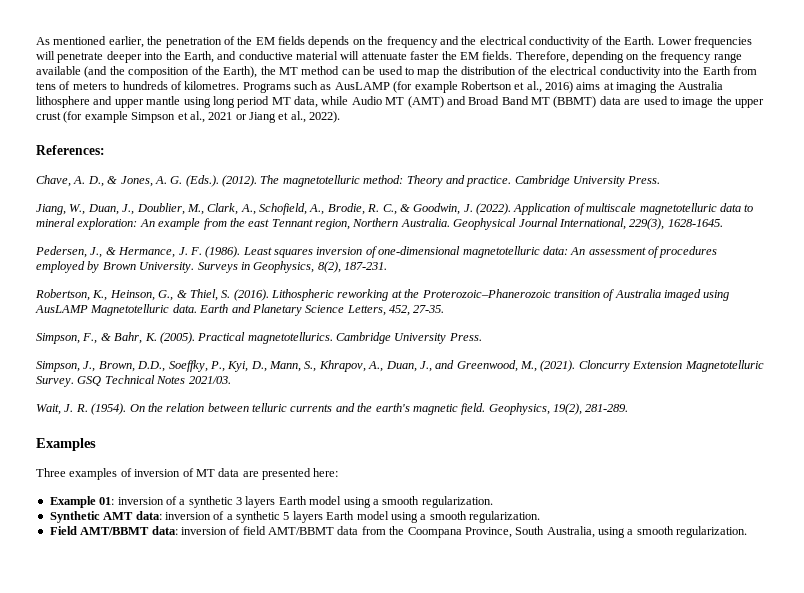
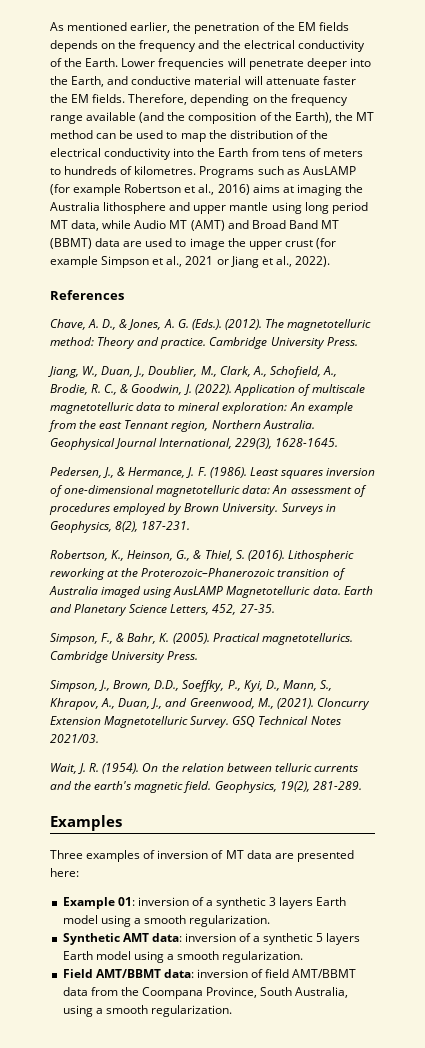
[36,145,105,155] References: -> [50,290,124,300] References

